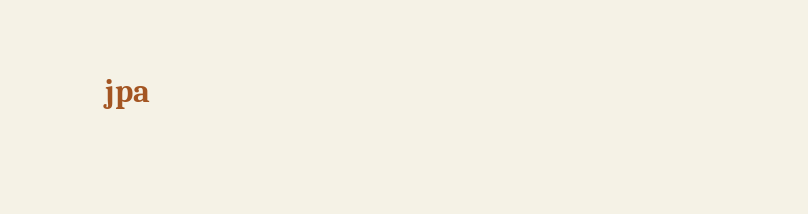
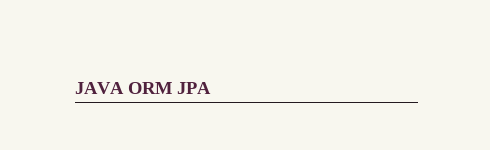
[103,79,150,109] jpa -> [75,82,211,94] JAVA ORM JPA

